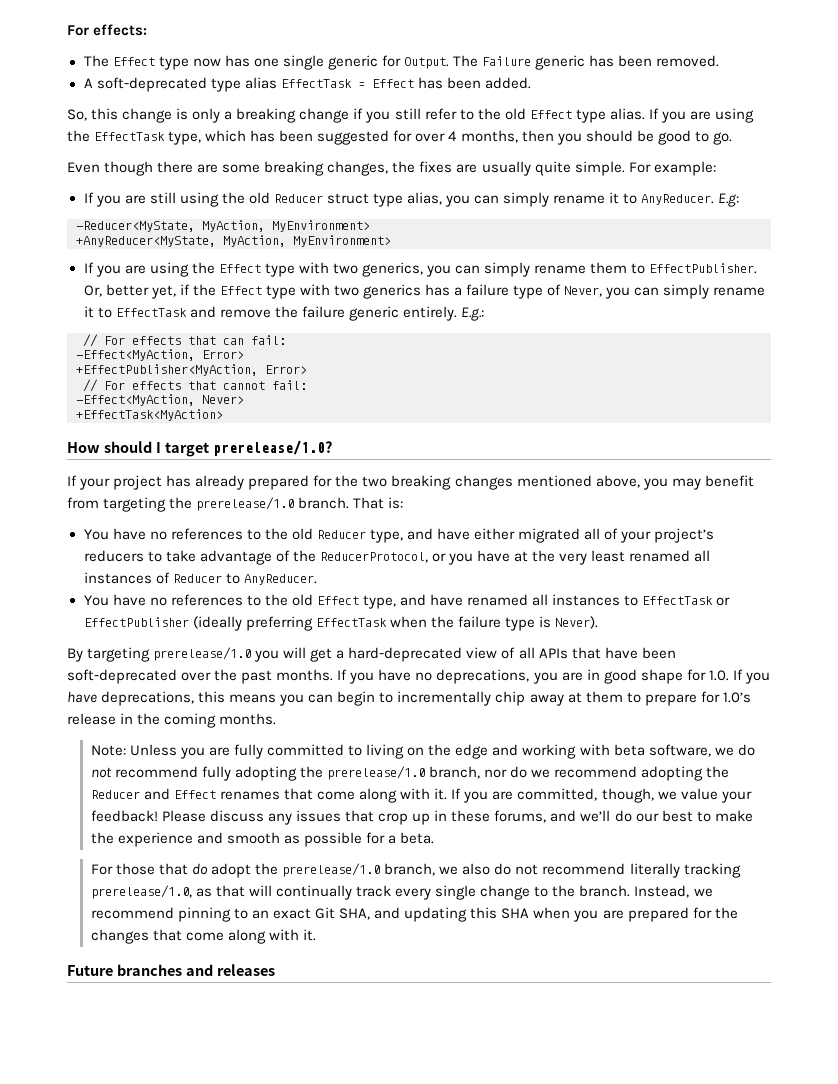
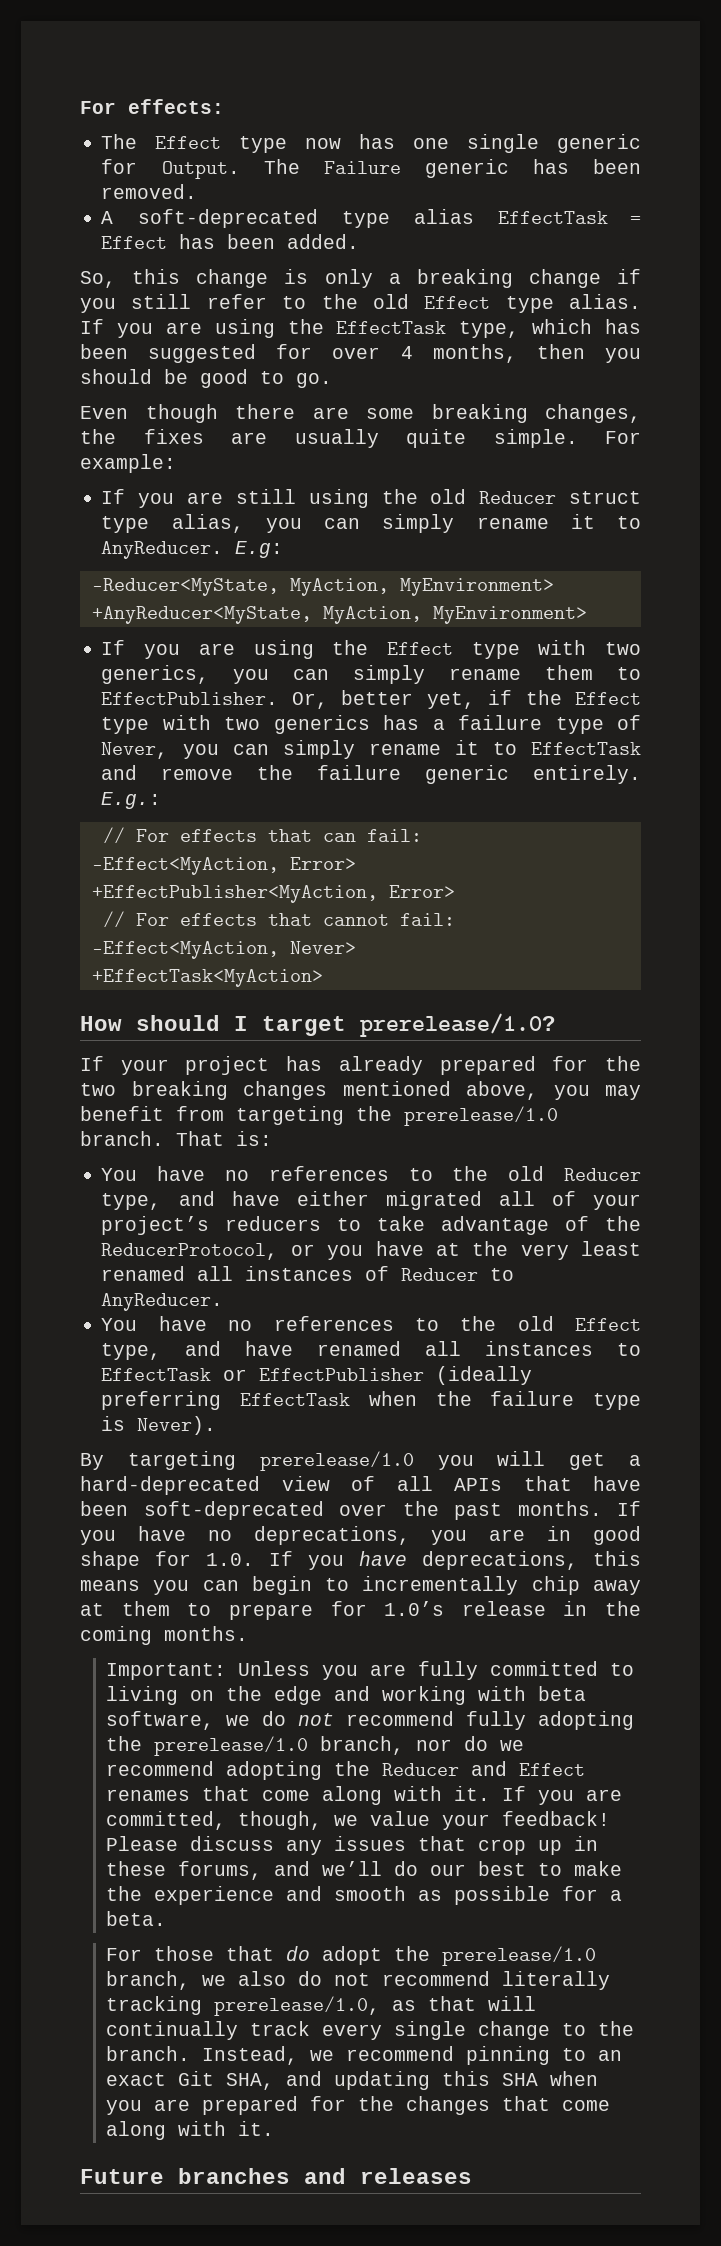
[90,745,126,756] Note: -> [106,1663,227,1680] Important:

